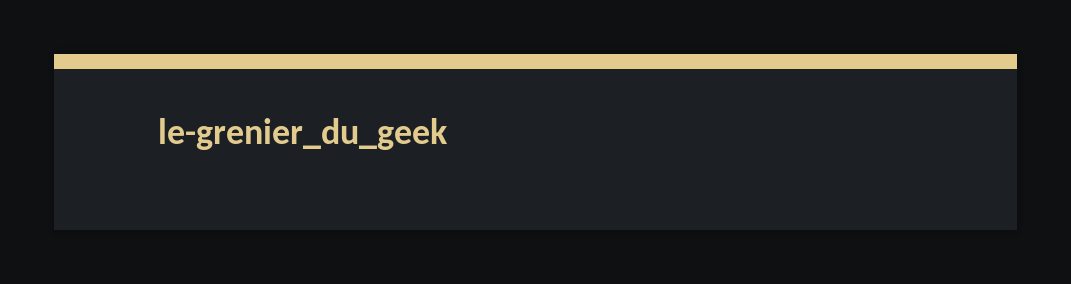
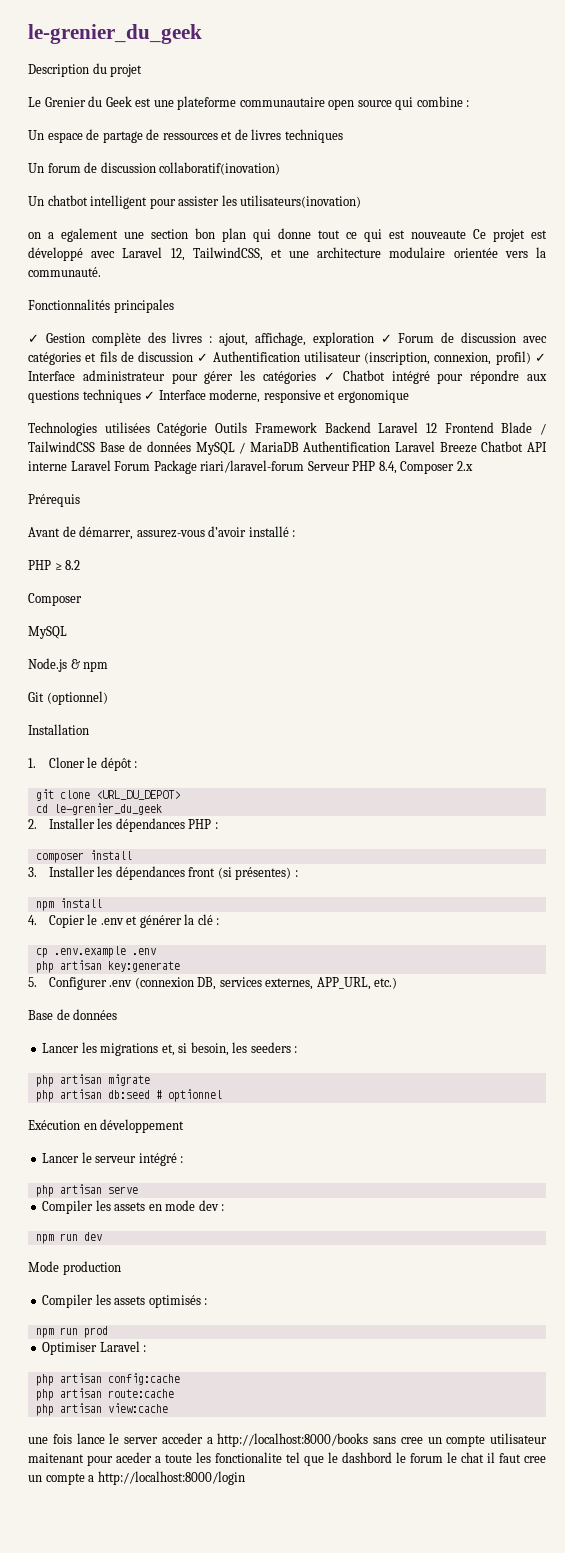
[158,118,448,150] le-grenier_du_geek -> [28,24,202,44] [28,63,143,77] [28,96,470,110] [28,129,343,143] [28,162,281,175] [28,195,362,209] [28,228,547,242] [28,247,546,261] [28,267,101,277] [28,299,174,313] [28,332,548,346] [28,351,546,365] [28,370,547,384] [28,389,409,403] [28,422,546,436] [28,441,547,455] [28,460,473,474] [28,494,80,507] [28,526,296,540] [28,560,81,570] [28,593,82,606] [28,626,67,639] [28,658,109,672] [28,691,108,705] [28,724,89,735] [28,757,138,771] [35,789,180,801] [35,803,162,815] [28,818,218,832] [35,850,132,863] [28,866,298,880] [35,898,102,911] [28,914,220,928] [35,946,156,958] [35,960,180,973] [28,977,398,990] [28,1009,118,1020] [42,1042,298,1056] [35,1074,150,1087] [35,1089,222,1102] [28,1119,185,1133] [42,1152,184,1166] [35,1184,138,1197] [42,1200,225,1214] [35,1232,102,1244] [28,1261,121,1275] [42,1294,208,1308] [35,1326,108,1338] [42,1341,147,1355] [35,1373,180,1386] [35,1388,174,1401] [35,1403,168,1416] [28,1433,547,1447] [28,1452,546,1466] [28,1471,245,1485] le-grenier_du_geek // Description du projet // Le Grenier du Geek est une plateforme communautaire open source qui combine : // Un espace de partage de ressources et de livres techniques // Un forum de discussion collaboratif(inovation) // Un chatbot intelligent pour assister les utilisateurs(inovation) // on a egalement une section bon plan qui donne tout ce qui est nouveaute Ce projet est développé avec Laravel 12, TailwindCSS, et une architecture modulaire orientée vers la communauté. // Fonctionnalités principales // ✓ Gestion complète des livres : ajout, affichage, exploration ✓ Forum de discussion avec catégories et fils de discussion ✓ Authentification utilisateur (inscription, connexion, profil) ✓ Interface administrateur pour gérer les catégories ✓ Chatbot intégré pour répondre aux questions techniques ✓ Interface moderne, responsive et ergonomique // Technologies utilisées Catégorie Outils Framework Backend Laravel 12 Frontend Blade / TailwindCSS Base de données MySQL / MariaDB Authentification Laravel Breeze Chatbot API interne Laravel Forum Package riari/laravel-forum Serveur PHP 8.4, Composer 2.x // Prérequis // Avant de démarrer, assurez-vous d’avoir installé : // PHP ≥ 8.2 // Composer // MySQL // Node.js & npm // Git (optionnel) // Installation // 1. Cloner le dépôt : // git clone <URL_DU_DEPOT> // cd le-grenier_du_geek // 2. Installer les dépendances PHP : // composer install // 3. Installer les dépendances front (si présentes) : // npm install // 4. Copier le .env et générer la clé : // cp .env.example .env // php artisan key:generate // 5. Configurer .env (connexion DB, services externes, APP_URL, etc.) // Base de données // Lancer les migrations et, si besoin, les seeders : // php artisan migrate // php artisan db:seed # optionnel // Exécution en développement // Lancer le serveur intégré : // php artisan serve // Compiler les assets en mode dev : // npm run dev // Mode production // Compiler les assets optimisés : // npm run prod // Optimiser Laravel : // php artisan config:cache // php artisan route:cache // php artisan view:cache // une fois lance le server acceder a http://localhost:8000/books sans cree un compte utilisateur maitenant pour aceder a toute les fonctionalite tel que le dashbord le forum le chat il faut cree un compte a http://localhost:8000/login

